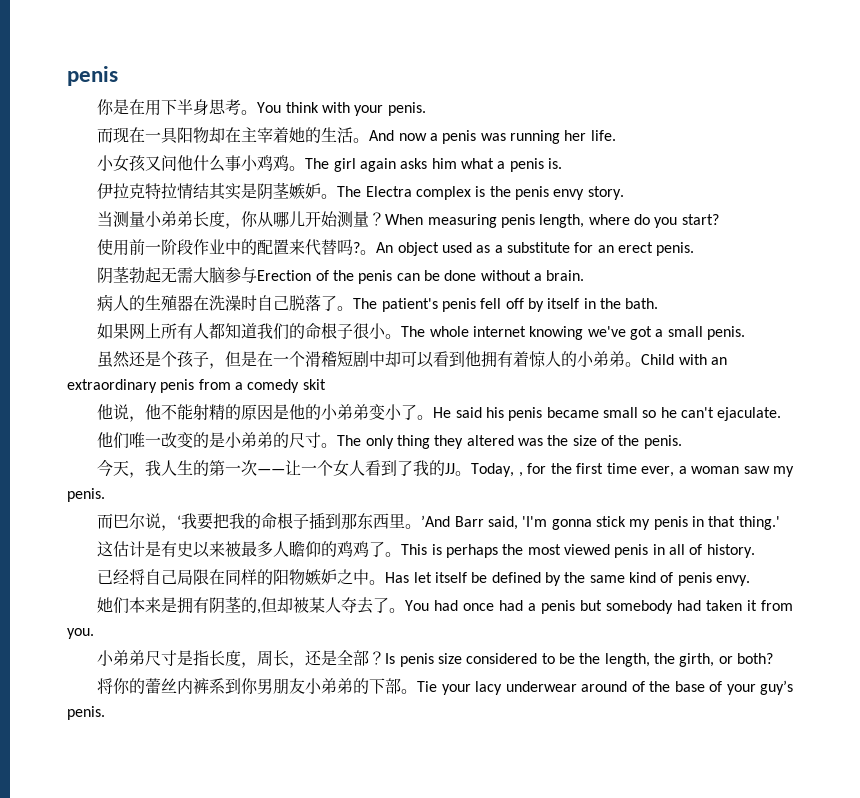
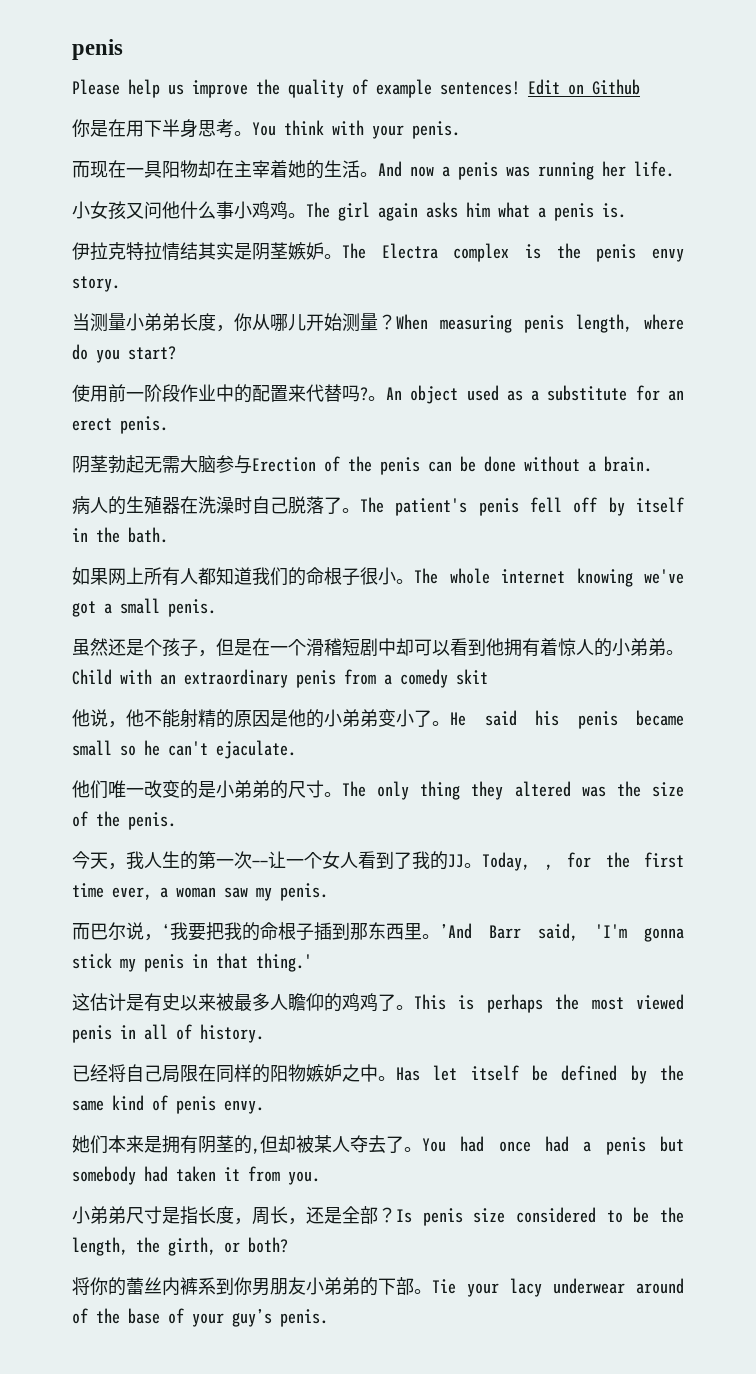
[67,66,118,86] penis -> [72,39,123,60] [72,79,640,98] penis // Please help us improve the quality of example sentences! Edit on Github

